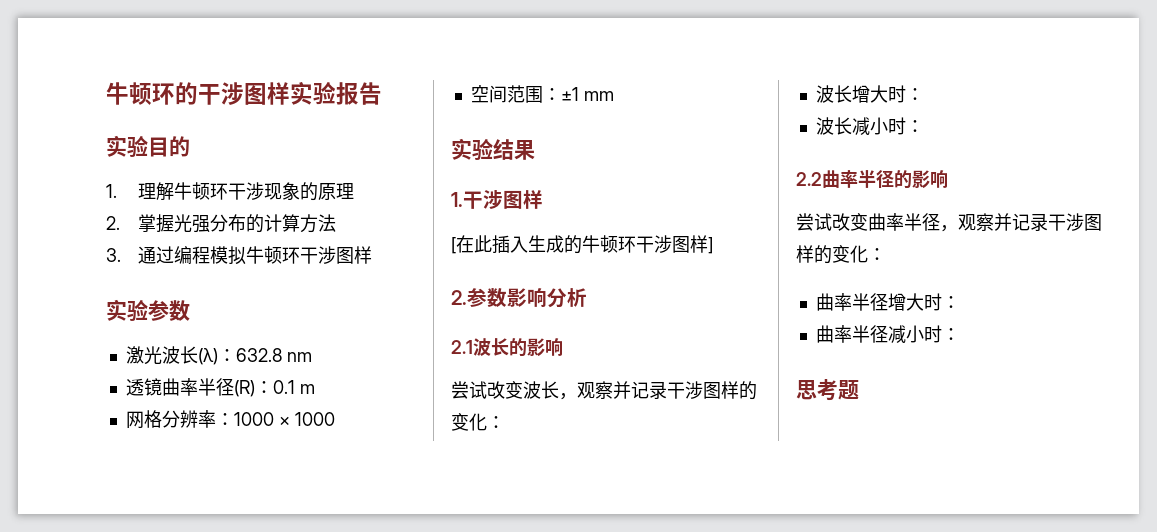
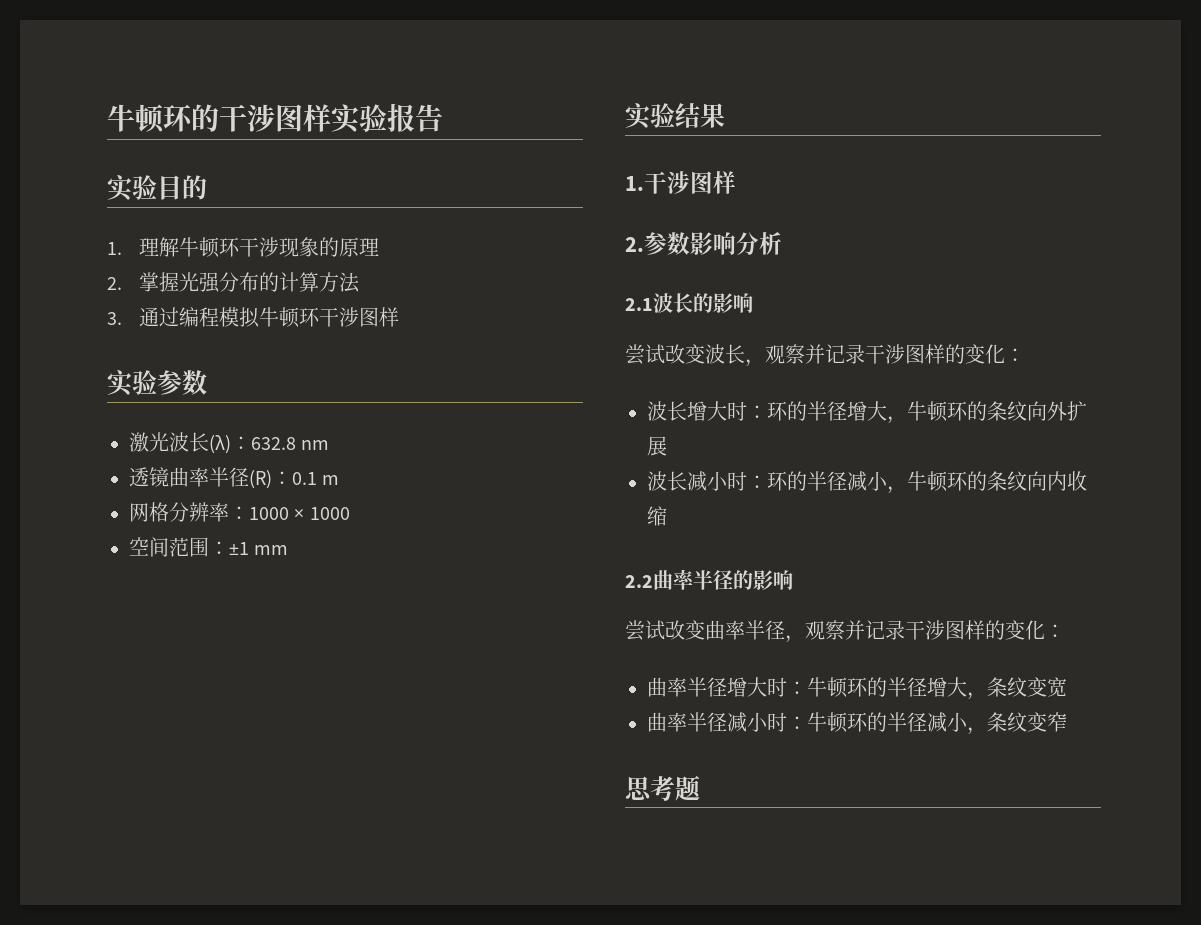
[451,235,713,254] // [在此插入生成的牛顿环干涉图样] -> (736, 182) none
[815,117,924,135] // 波长减小时： -> [767,401,1087,424] [647,436,667,456] [647,471,1087,494] [647,506,667,526] 环的半径增大，牛顿环的条纹向外扩展 // 波长减小时：环的半径减小，牛顿环的条纹向内收缩
[815,325,960,343] // 曲率半径减小时： -> [807,677,1067,700] [647,712,1067,735] 牛顿环的半径增大，条纹变宽 // 曲率半径减小时：牛顿环的半径减小，条纹变窄

